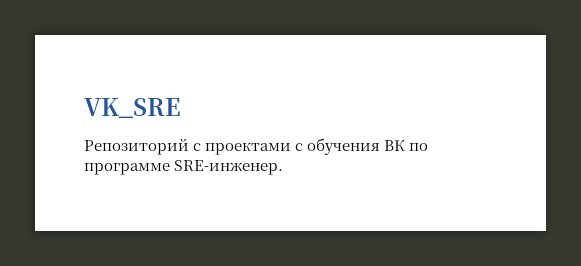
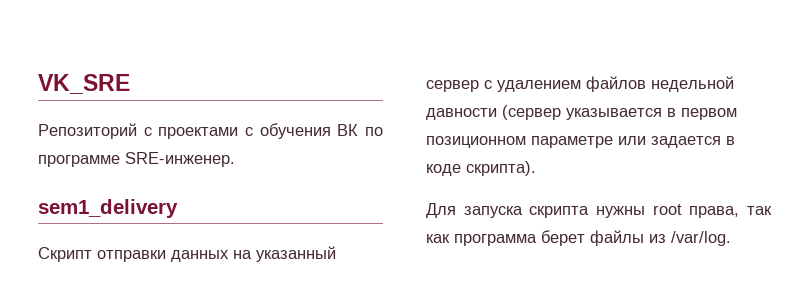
(284, 167) none -> [38,199,178,218] [38,246,336,262] [426,76,734,92] [426,105,737,120] [426,136,735,148] [426,161,536,176] [426,203,772,218] [426,230,731,246] // sem1_delivery // Cкрипт отправки данных на указанный сервер с удалением файлов недельной давности (сервер указывается в первом позиционном параметре или задается в коде скрипта). // Для запуска скрипта нужны root права, так как программа берет файлы из /var/log.

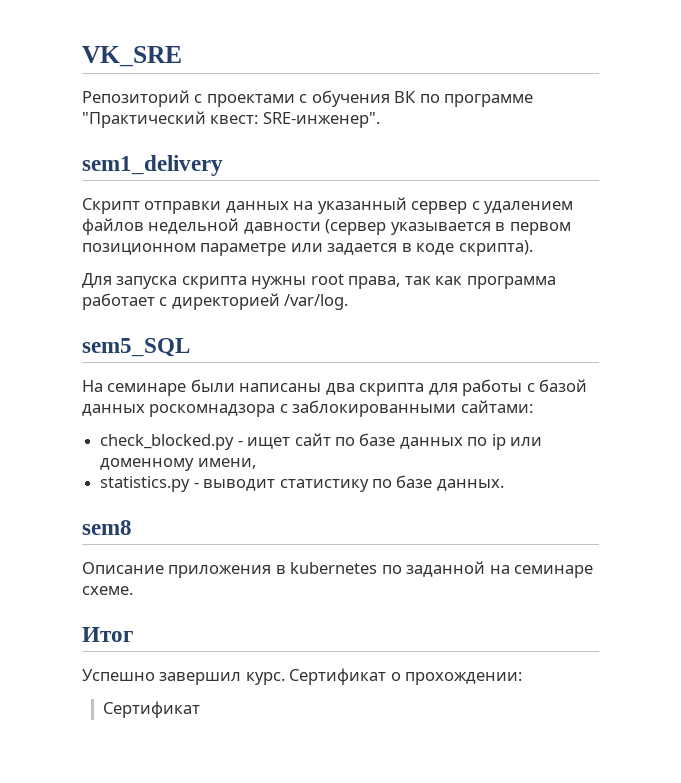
[125,152,235,167] SRE-инженер. -> [82,111,380,128] "Практический квест: SRE-инженер".
[541,230,731,246] берет файлы из /var/log. -> [82,293,349,310] [82,338,190,357] [82,379,588,396] [82,400,533,417] [100,433,543,450] [100,458,256,471] [100,475,504,492] [82,520,132,535] [82,561,594,578] [82,586,133,595] [82,627,133,642] [82,668,523,685] [102,701,200,718] работает с директорией /var/log. // sem5_SQL // На семинаре были написаны два скрипта для работы с базой данных роскомнадзора с заблокированными сайтами: // check_blocked.py - ищет сайт по базе данных по ip или доменному имени, // statistics.py - выводит статистику по базе данных. // sem8 // Описание приложения в kubernetes по заданной на семинаре схеме. // Итог // Успешно завершил курс. Сертификат о прохождении: // Сертификат

